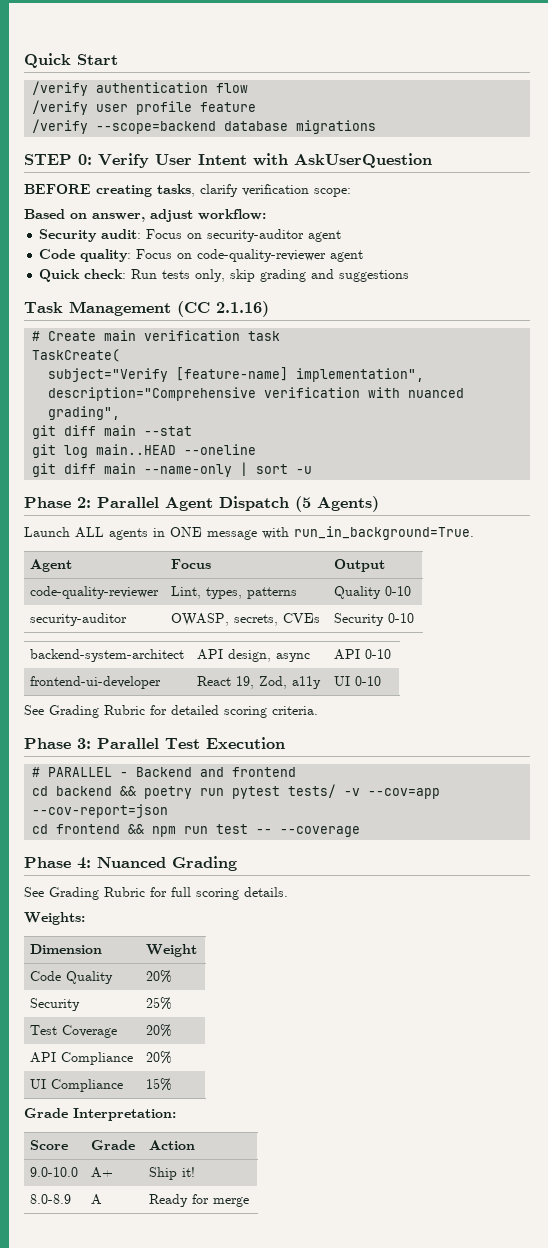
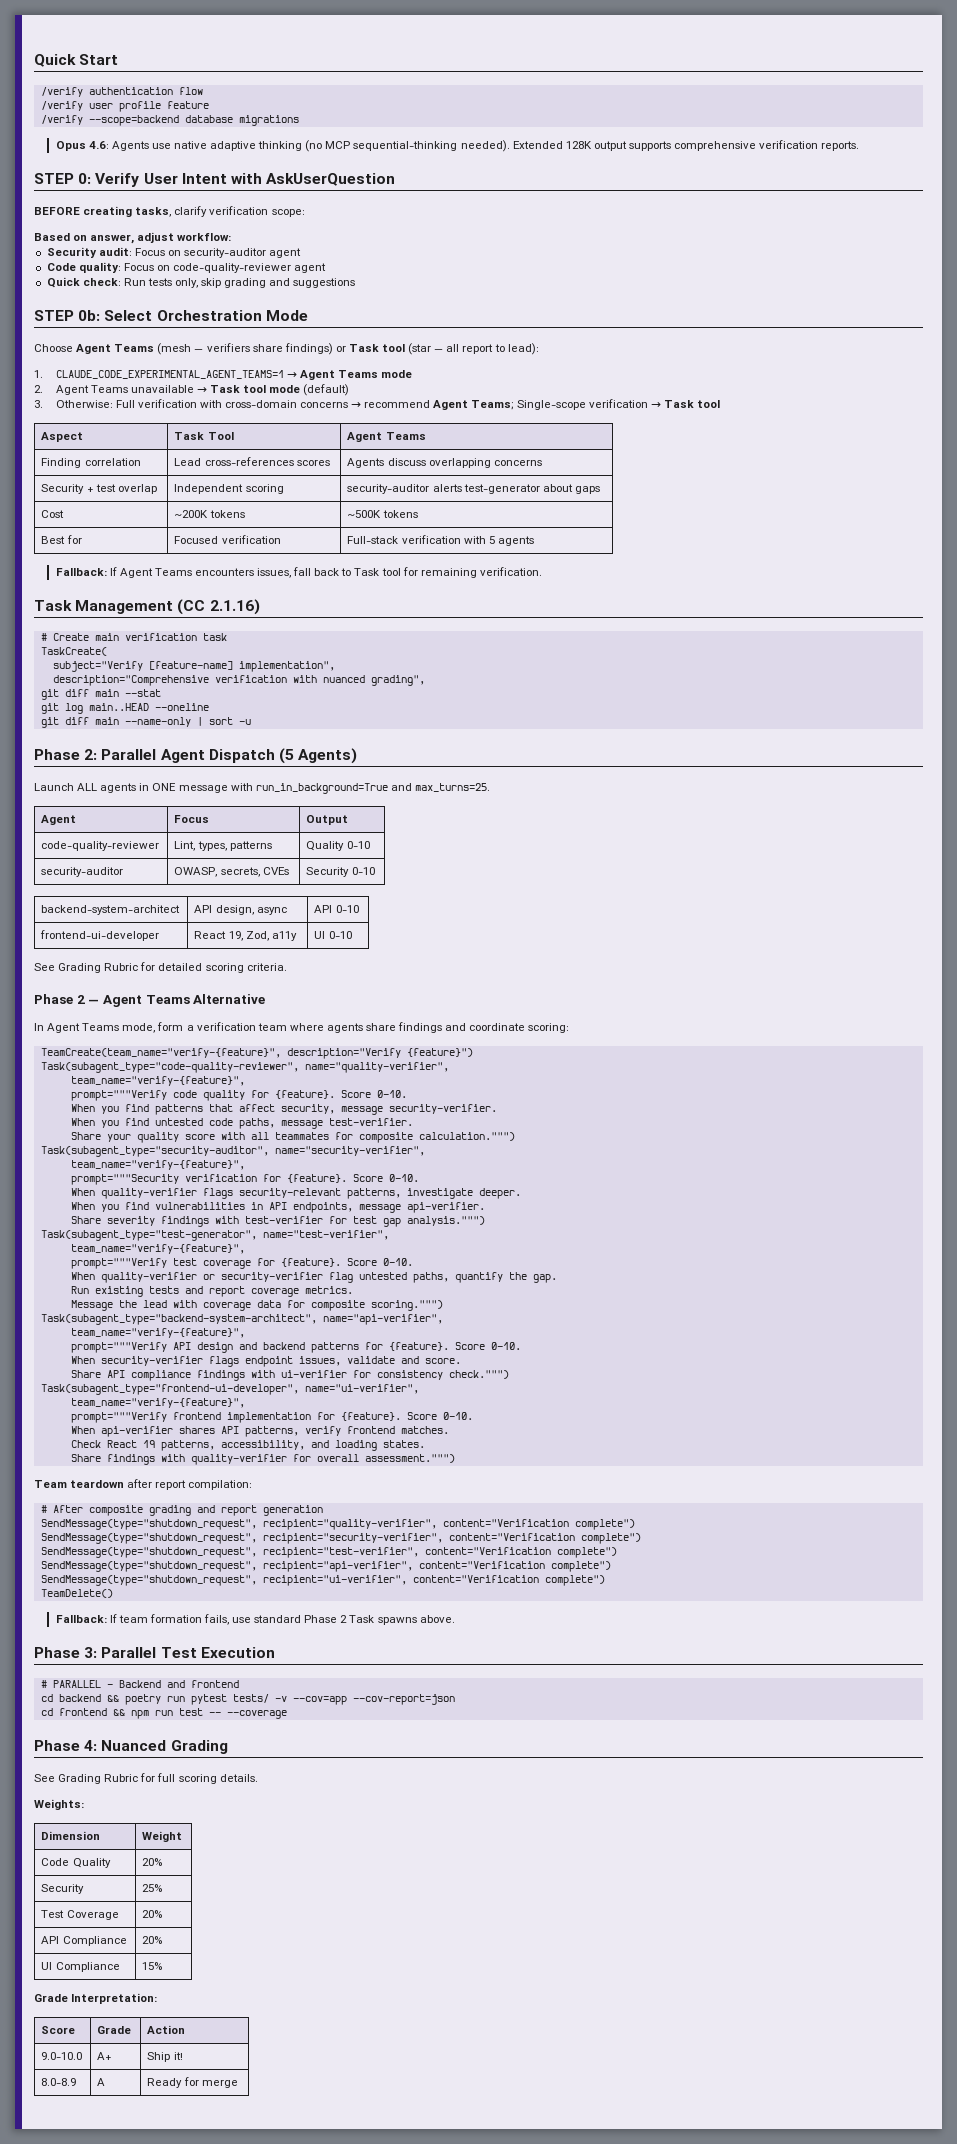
(377, 127) none -> [55,140,860,152] // Opus 4.6: Agents use native adaptive thinking (no MCP sequential-thinking needed). Extended 128K output supports comprehensive verification reports.
(410, 276) none -> [34,310,308,321] [34,343,539,355] [34,370,412,380] [34,384,350,396] [34,399,721,410] [41,432,84,442] [174,432,234,440] [347,432,426,442] [41,458,141,468] [174,457,330,466] [347,458,542,468] [41,484,157,494] [174,484,284,494] [347,484,600,494] [41,510,65,518] [174,510,245,518] [347,510,418,518] [41,535,82,544] [174,535,281,544] [347,535,534,546] [55,567,542,578] // STEP 0b: Select Orchestration Mode // Choose Agent Teams (mesh — verifiers share findings) or Task tool (star — all report to lead): // 1. CLAUDE_CODE_EXPERIMENTAL_AGENT_TEAMS=1 → Agent Teams mode // 2. Agent Teams unavailable → Task tool mode (default) // 3. Otherwise: Full verification with cross-domain concerns → recommend Agent Teams; Single-scope verification → Task tool // Aspect | Task Tool | Agent Teams // Finding correlation | Lead cross-references scores | Agents discuss overlapping concerns // Security + test overlap | Independent scoring | security-auditor alerts test-generator about gaps // Cost | ~200K tokens | ~500K tokens // Best for | Focused verification | Full-stack verification with 5 agents // Fallback: If Agent Teams encounters issues, fall back to Task tool for remaining verification.
[294,526,474,540] run_in_background=True. -> [255,783,490,794] run_in_background=True and max_turns=25.
(318, 710) none -> [34,994,266,1007] [34,1022,570,1033] [40,1048,473,1059] [40,1062,449,1073] [70,1076,245,1086] [70,1090,407,1101] [70,1104,497,1115] [70,1118,413,1129] [70,1132,515,1143] [40,1146,425,1157] [70,1160,245,1170] [70,1174,419,1185] [70,1188,521,1199] [70,1202,485,1213] [70,1216,485,1227] [40,1230,389,1241] [70,1244,245,1254] [70,1258,413,1269] [70,1272,557,1283] [70,1286,353,1297] [70,1300,443,1311] [40,1314,443,1325] [70,1328,245,1338] [70,1342,521,1353] [70,1356,461,1367] [70,1370,509,1381] [40,1384,419,1395] [70,1398,245,1408] [70,1412,473,1423] [70,1426,449,1437] [70,1440,425,1451] [70,1454,455,1465] [34,1479,253,1490] [40,1505,323,1516] [40,1519,635,1530] [40,1533,641,1544] [40,1547,617,1558] [40,1561,611,1572] [40,1575,605,1586] [40,1589,113,1598] [55,1614,455,1625] // Phase 2 — Agent Teams Alternative // In Agent Teams mode, form a verification team where agents share findings and coordinate scoring: // TeamCreate(team_name="verify-{feature}", description="Verify {feature}") // Task(subagent_type="code-quality-reviewer", name="quality-verifier", // team_name="verify-{feature}", // prompt="""Verify code quality for {feature}. Score 0-10. // When you find patterns that affect security, message security-verifier. // When you find untested code paths, message test-verifier. // Share your quality score with all teammates for composite calculation.""") // Task(subagent_type="security-auditor", name="security-verifier", // team_name="verify-{feature}", // prompt="""Security verification for {feature}. Score 0-10. // When quality-verifier flags security-relevant patterns, investigate deeper. // When you find vulnerabilities in API endpoints, message api-verifier. // Share severity findings with test-verifier for test gap analysis.""") // Task(subagent_type="test-generator", name="test-verifier", // team_name="verify-{feature}", // prompt="""Verify test coverage for {feature}. Score 0-10. // When quality-verifier or security-verifier flag untested paths, quantify the gap. // Run existing tests and report coverage metrics. // Message the lead with coverage data for composite scoring.""") // Task(subagent_type="backend-system-architect", name="api-verifier", // team_name="verify-{feature}", // prompt="""Verify API design and backend patterns for {feature}. Score 0-10. // When security-verifier flags endpoint issues, validate and score. // Share API compliance findings with ui-verifier for consistency check.""") // Task(subagent_type="frontend-ui-developer", name="ui-verifier", // team_name="verify-{feature}", // prompt="""Verify frontend implementation for {feature}. Score 0-10. // When api-verifier shares API patterns, verify frontend matches. // Check React 19 patterns, accessibility, and loading states. // Share findings with quality-verifier for overall assessment.""") // Team teardown after report compilation: // # After composite grading and report generation // SendMessage(type="shutdown_request", recipient="quality-verifier", content="Verification complete") // SendMessage(type="shutdown_request", recipient="security-verifier", content="Verification complete") // SendMessage(type="shutdown_request", recipient="test-verifier", content="Verification complete") // SendMessage(type="shutdown_request", recipient="api-verifier", content="Verification complete") // SendMessage(type="shutdown_request", recipient="ui-verifier", content="Verification complete") // TeamDelete() // Fallback: If team formation fails, use standard Phase 2 Task spawns above.

